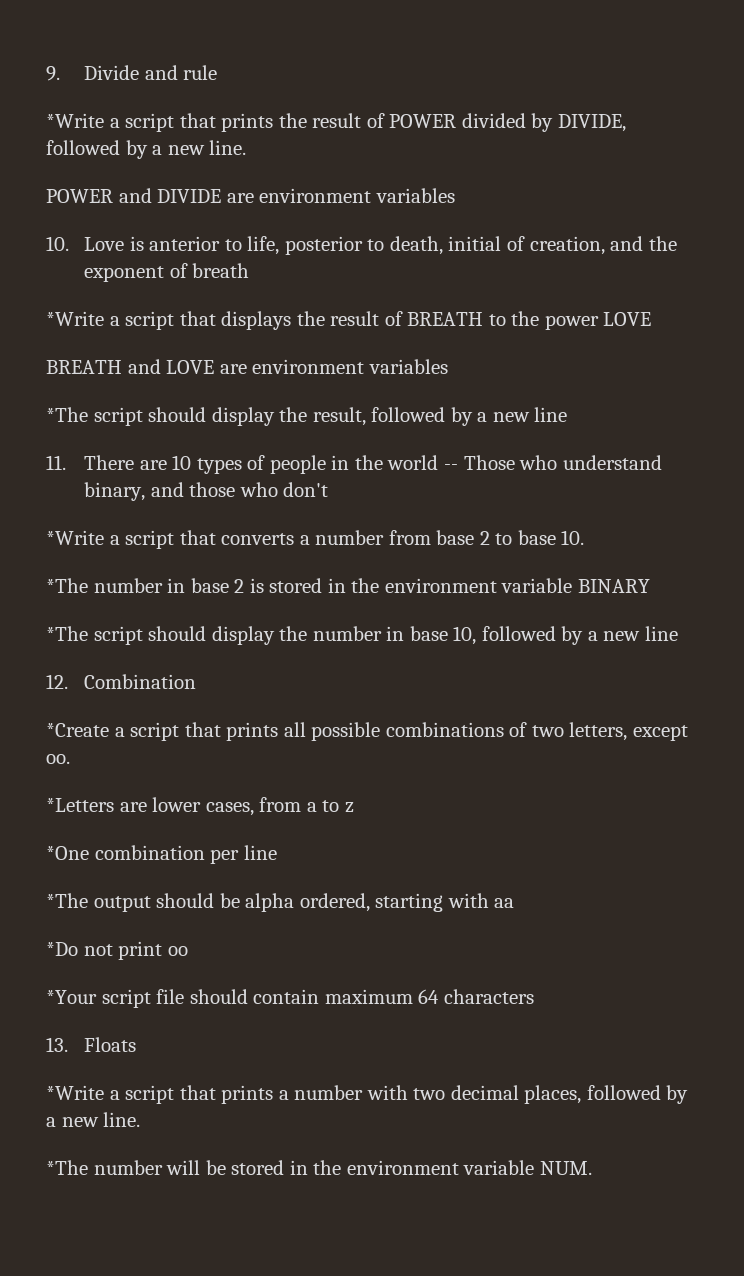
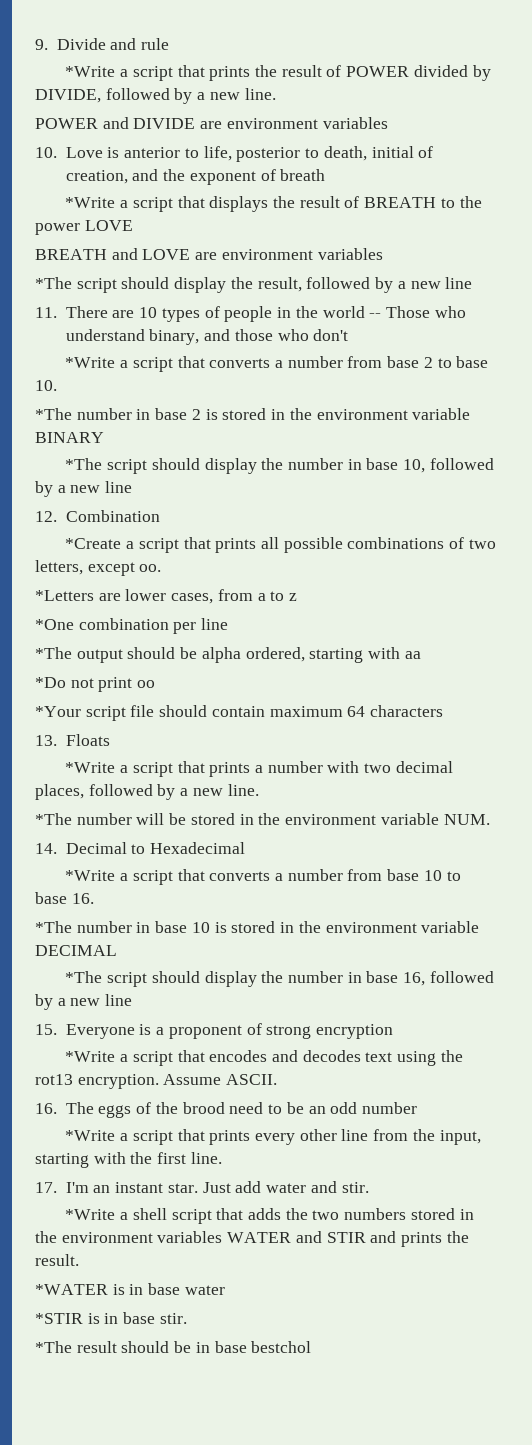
(592, 1168) none -> [35,842,246,854] [65,869,461,885] [35,892,94,904] [35,921,480,933] [35,945,117,956] [65,971,494,987] [35,994,133,1010] [35,1023,394,1039] [65,1050,463,1066] [35,1074,278,1089] [35,1102,417,1118] [65,1129,481,1145] [35,1152,222,1168] [35,1181,369,1193] [65,1208,474,1224] [35,1231,469,1247] [35,1254,79,1266] [35,1283,225,1295] [35,1312,187,1324] [35,1341,312,1353] // 14. Decimal to Hexadecimal // *Write a script that converts a number from base 10 to base 16. // *The number in base 10 is stored in the environment variable DECIMAL // *The script should display the number in base 16, followed by a new line // 15. Everyone is a proponent of strong encryption // *Write a script that encodes and decodes text using the rot13 encryption. Assume ASCII. // 16. The eggs of the brood need to be an odd number // *Write a script that prints every other line from the input, starting with the first line. // 17. I'm an instant star. Just add water and stir. // *Write a shell script that adds the two numbers stored in the environment variables WATER and STIR and prints the result. // *WATER is in base water // *STIR is in base stir. // *The result should be in base bestchol

